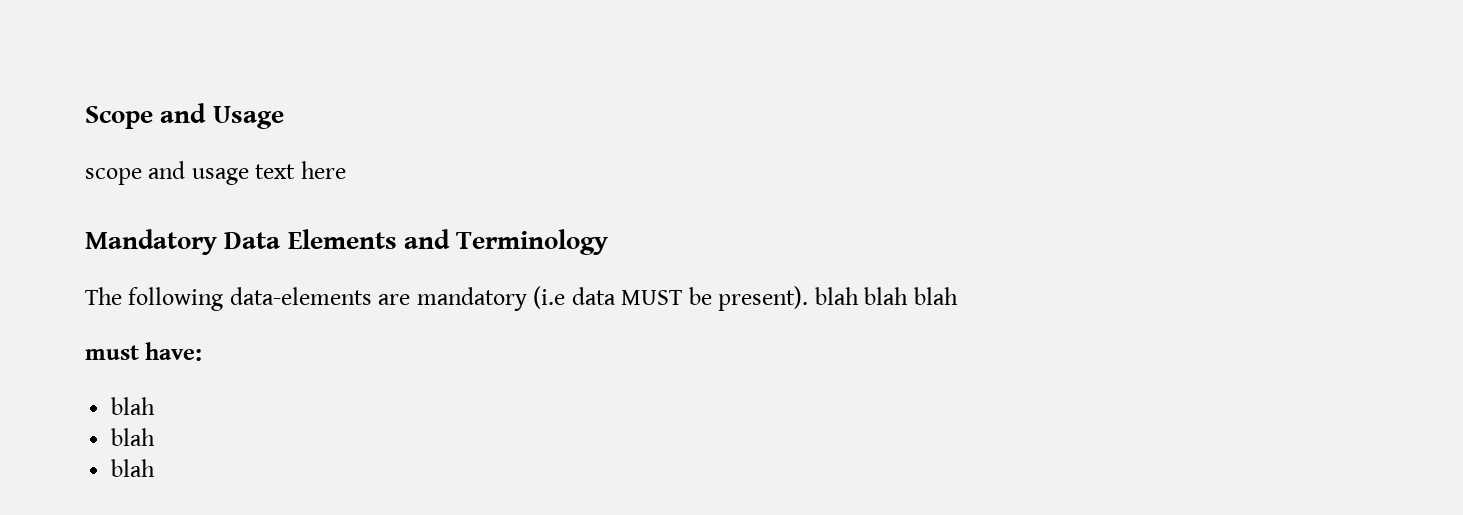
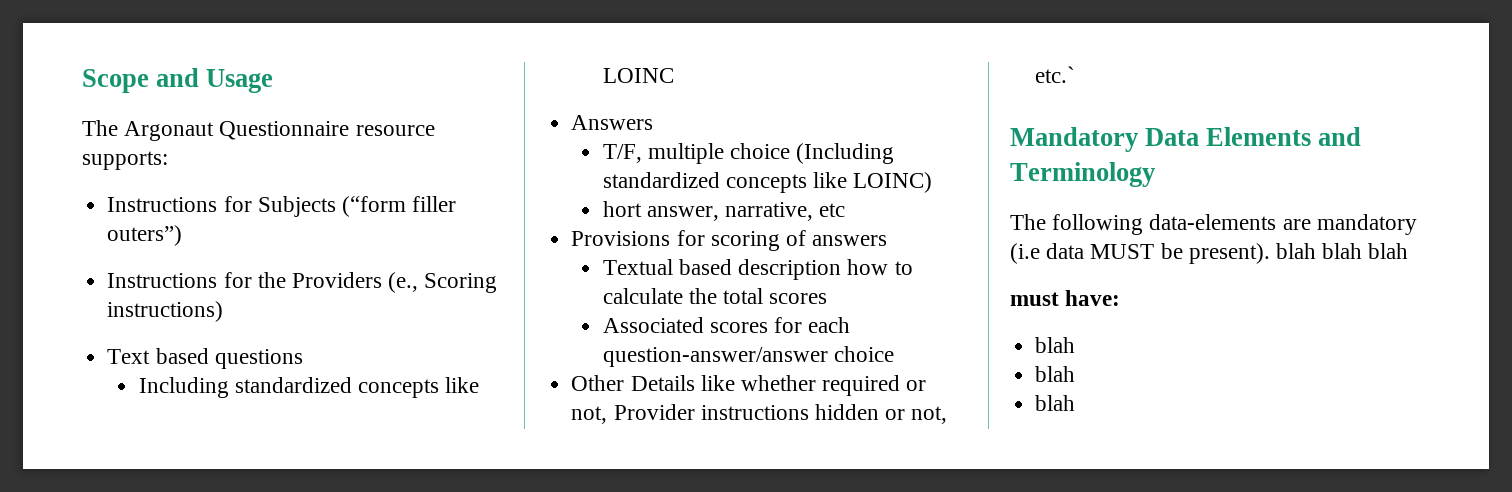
[85,161,346,185] scope and usage text here -> [82,120,435,141] [82,151,168,170] [107,196,457,217] [107,225,183,246] [107,272,498,293] [107,301,224,322] [107,348,303,369] [138,377,480,398] [602,68,674,83] [571,115,654,130] [602,143,895,164] [602,172,933,193] [602,201,846,221] [571,230,888,251] [602,259,913,280] [602,288,828,304] [602,317,851,333] [602,346,894,367] [571,375,927,396] [571,404,948,424] [1035,66,1076,83] The Argonaut Questionnaire resource supports: // Instructions for Subjects (“form filler outers”) // Instructions for the Providers (e., Scoring instructions) // Text based questions // Including standardized concepts like LOINC // Answers // T/F, multiple choice (Including standardized concepts like LOINC) // hort answer, narrative, etc // Provisions for scoring of answers // Textual based description how to calculate the total scores // Associated scores for each question-answer/answer choice // Other Details like whether required or not, Provider instructions hidden or not, etc.`

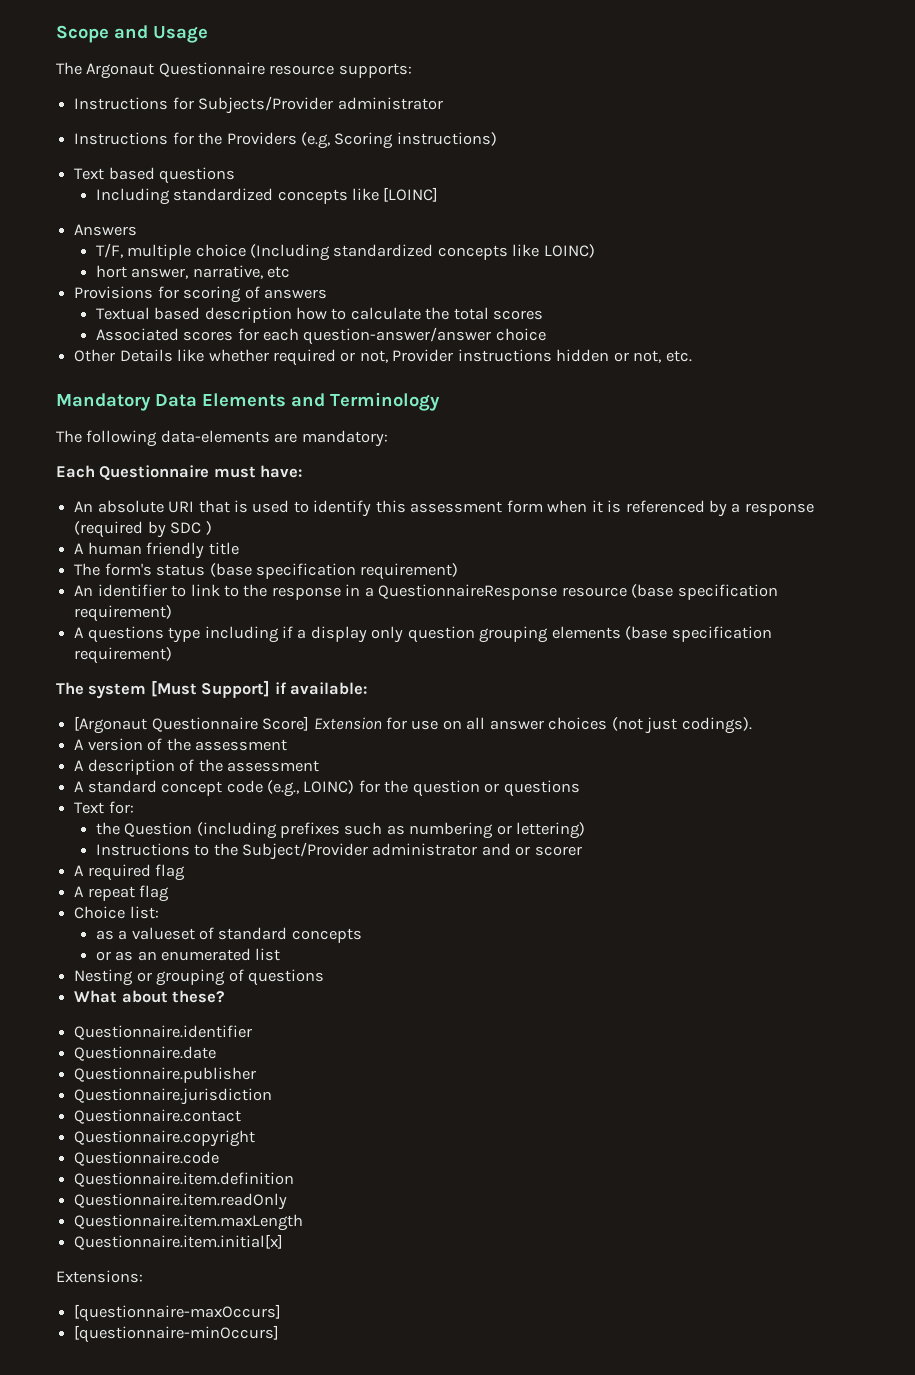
[257,196,457,217] [107,225,183,246] Subjects (“form filler outers”) -> [198,96,443,114] Subjects/Provider administrator
[388,272,419,293] (e., -> [300,132,330,149] (e.g,
[602,68,674,83] LOINC -> [383,187,439,202] [LOINC]
[1035,66,1076,83] etc.` -> [665,350,692,362] etc.
[1316,214,1417,235] [1010,243,1409,264] [1010,290,1121,306] [1035,337,1076,353] [1035,366,1076,382] [1035,395,1076,411] mandatory (i.e data MUST be present). blah blah blah // must have: // blah // blah // blah -> [301,430,388,447] [56,465,303,480] [74,500,814,517] [74,521,212,538] [74,542,239,559] [74,563,459,580] [74,584,778,600] [74,605,173,622] [74,626,772,643] [74,647,173,664] [56,680,368,699] [74,716,752,734] [74,738,287,751] [74,759,319,775] [74,780,580,797] [74,801,134,814] [95,822,586,839] [95,842,582,860] [74,864,186,881] [74,885,170,902] [74,906,159,919] [95,927,362,943] [95,948,281,961] [74,969,324,986] [74,990,226,1003] [74,1025,253,1040] [74,1046,217,1061] [74,1067,257,1083] [74,1088,273,1105] [74,1109,242,1124] [74,1130,256,1147] [74,1151,220,1166] [74,1172,295,1187] [74,1193,288,1210] [74,1214,304,1231] [74,1234,284,1250] [56,1270,143,1283] [74,1304,282,1322] [74,1325,280,1343] mandatory: // Each Questionnaire must have: // An absolute URI that is used to identify this assessment form when it is referenced by a response (required by SDC ) // A human friendly title // The form's status (base specification requirement) // An identifier to link to the response in a QuestionnaireResponse resource (base specification requirement) // A questions type including if a display only question grouping elements (base specification requirement) // The system [Must Support] if available: // [Argonaut Questionnaire Score] Extension for use on all answer choices (not just codings). // A version of the assessment // A description of the assessment // A standard concept code (e.g., LOINC) for the question or questions // Text for: // the Question (including prefixes such as numbering or lettering) // Instructions to the Subject/Provider administrator and or scorer // A required flag // A repeat flag // Choice list: // as a valueset of standard concepts // or as an enumerated list // Nesting or grouping of questions // What about these? // Questionnaire.identifier // Questionnaire.date // Questionnaire.publisher // Questionnaire.jurisdiction // Questionnaire.contact // Questionnaire.copyright // Questionnaire.code // Questionnaire.item.definition // Questionnaire.item.readOnly // Questionnaire.item.maxLength // Questionnaire.item.initial[x] // Extensions: // [questionnaire-maxOccurs] // [questionnaire-minOccurs]

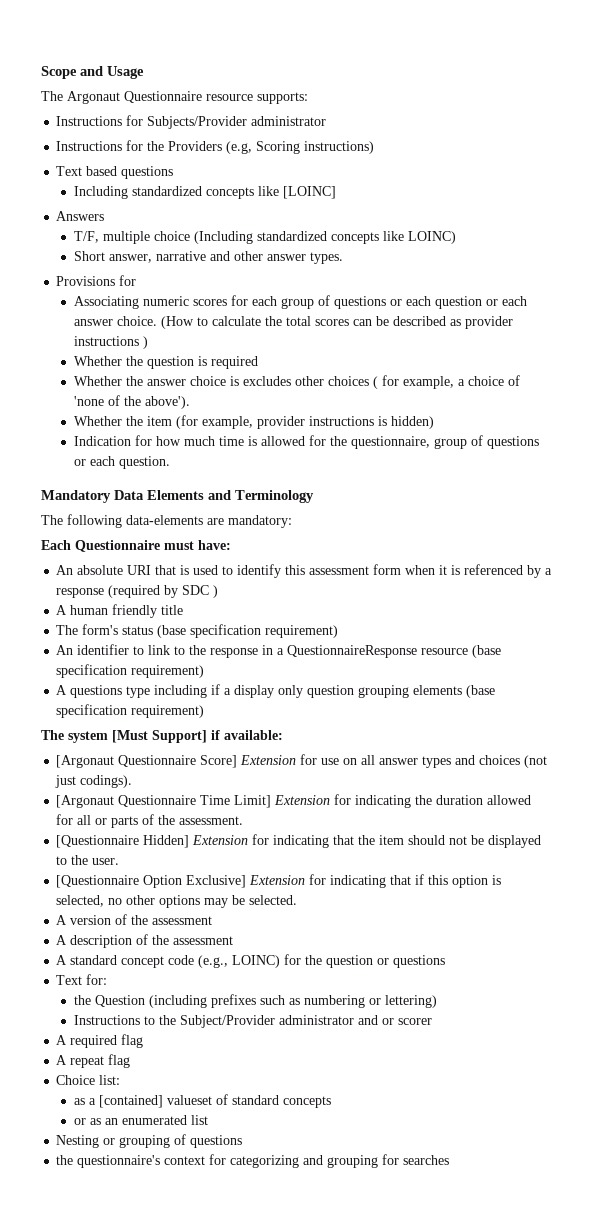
[95,265,290,279] [74,286,327,303] [95,307,327,323] hort answer, narrative, etc // Provisions for scoring of answers // Textual based description how -> [74,251,344,264] [56,275,137,286] [74,295,528,309] [74,316,195,329] Short answer, narrative and other answer types. // Provisions for // Associating numeric scores for each group of questions or each question or each answer choice. (How
[95,327,546,345] [74,349,692,366] // Associated scores for each question-answer/answer choice // Other Details like whether required or not, Provider instructions hidden or not, etc. -> [353,316,514,329] [74,336,149,349] [74,356,259,369] [74,375,521,389] [74,395,191,409] [74,415,435,429] [74,435,540,449] [74,456,171,469] can be described as provider instructions ) // Whether the question is required // Whether the answer choice is excludes other choices ( for example, a choice of 'none of the above'). // Whether the item (for example, provider instructions is hidden) // Indication for how much time is allowed for the questionnaire, group of questions or each question.
(544, 725) none -> [422,755,476,768] types and
(752, 725) none -> [56,794,532,808] [56,814,244,828] [56,834,542,848] [56,855,120,865] [56,874,502,888] [56,895,298,908] // [Argonaut Questionnaire Time Limit] Extension for indicating the duration allowed for all or parts of the assessment. // [Questionnaire Hidden] Extension for indicating that the item should not be displayed to the user. // [Questionnaire Option Exclusive] Extension for indicating that if this option is selected, no other options may be selected.
(128, 935) none -> [99,1095,164,1108] [contained]
[74,990,226,1003] [74,1025,253,1040] [74,1046,217,1061] [74,1067,257,1083] [74,1088,273,1105] [74,1109,242,1124] [74,1130,256,1147] [74,1151,220,1166] [74,1172,295,1187] [74,1193,288,1210] [74,1214,304,1231] [74,1234,284,1250] [56,1270,143,1283] [74,1304,282,1322] [74,1325,280,1343] What about these? // Questionnaire.identifier // Questionnaire.date // Questionnaire.publisher // Questionnaire.jurisdiction // Questionnaire.contact // Questionnaire.copyright // Questionnaire.code // Questionnaire.item.definition // Questionnaire.item.readOnly // Questionnaire.item.maxLength // Questionnaire.item.initial[x] // Extensions: // [questionnaire-maxOccurs] // [questionnaire-minOccurs] -> [56,1154,450,1168] the questionnaire's context for categorizing and grouping for searches

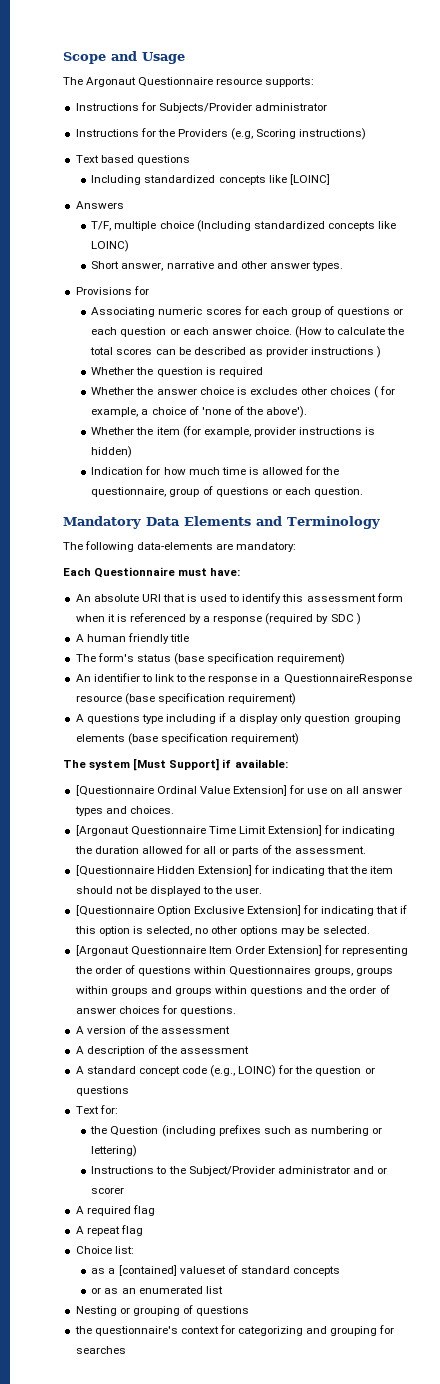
[56,755,297,768] [Argonaut Questionnaire Score] Extension -> [75,785,287,796] [Questionnaire Ordinal Value Extension]
[479,755,548,768] [55,775,133,788] choices (not just codings). -> [129,806,174,814] choices.
[234,795,331,808] Limit] Extension -> [238,825,323,836] Limit Extension]
[143,835,249,848] Hidden] Extension -> [156,865,252,876] Hidden Extension]
[186,875,306,888] Exclusive] Extension -> [193,905,301,916] Exclusive Extension]
(298, 900) none -> [75,945,409,956] [74,965,394,976] [75,985,390,996] [75,1005,236,1016] // [Argonaut Questionnaire Item Order Extension] for representing the order of questions within Questionnaires groups, groups within groups and groups within questions and the order of answer choices for questions.

